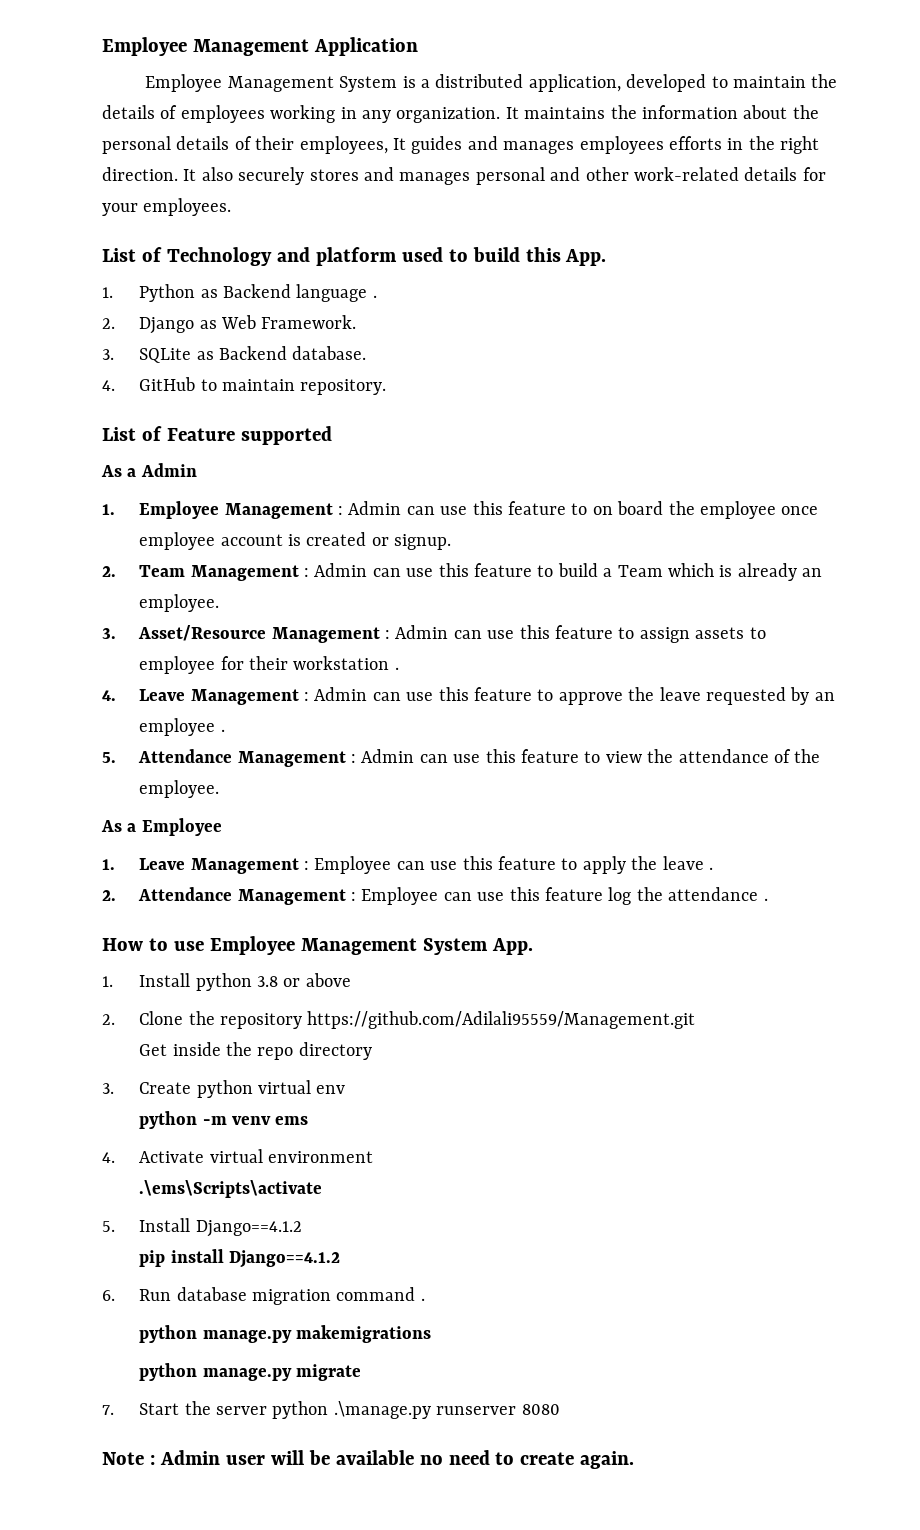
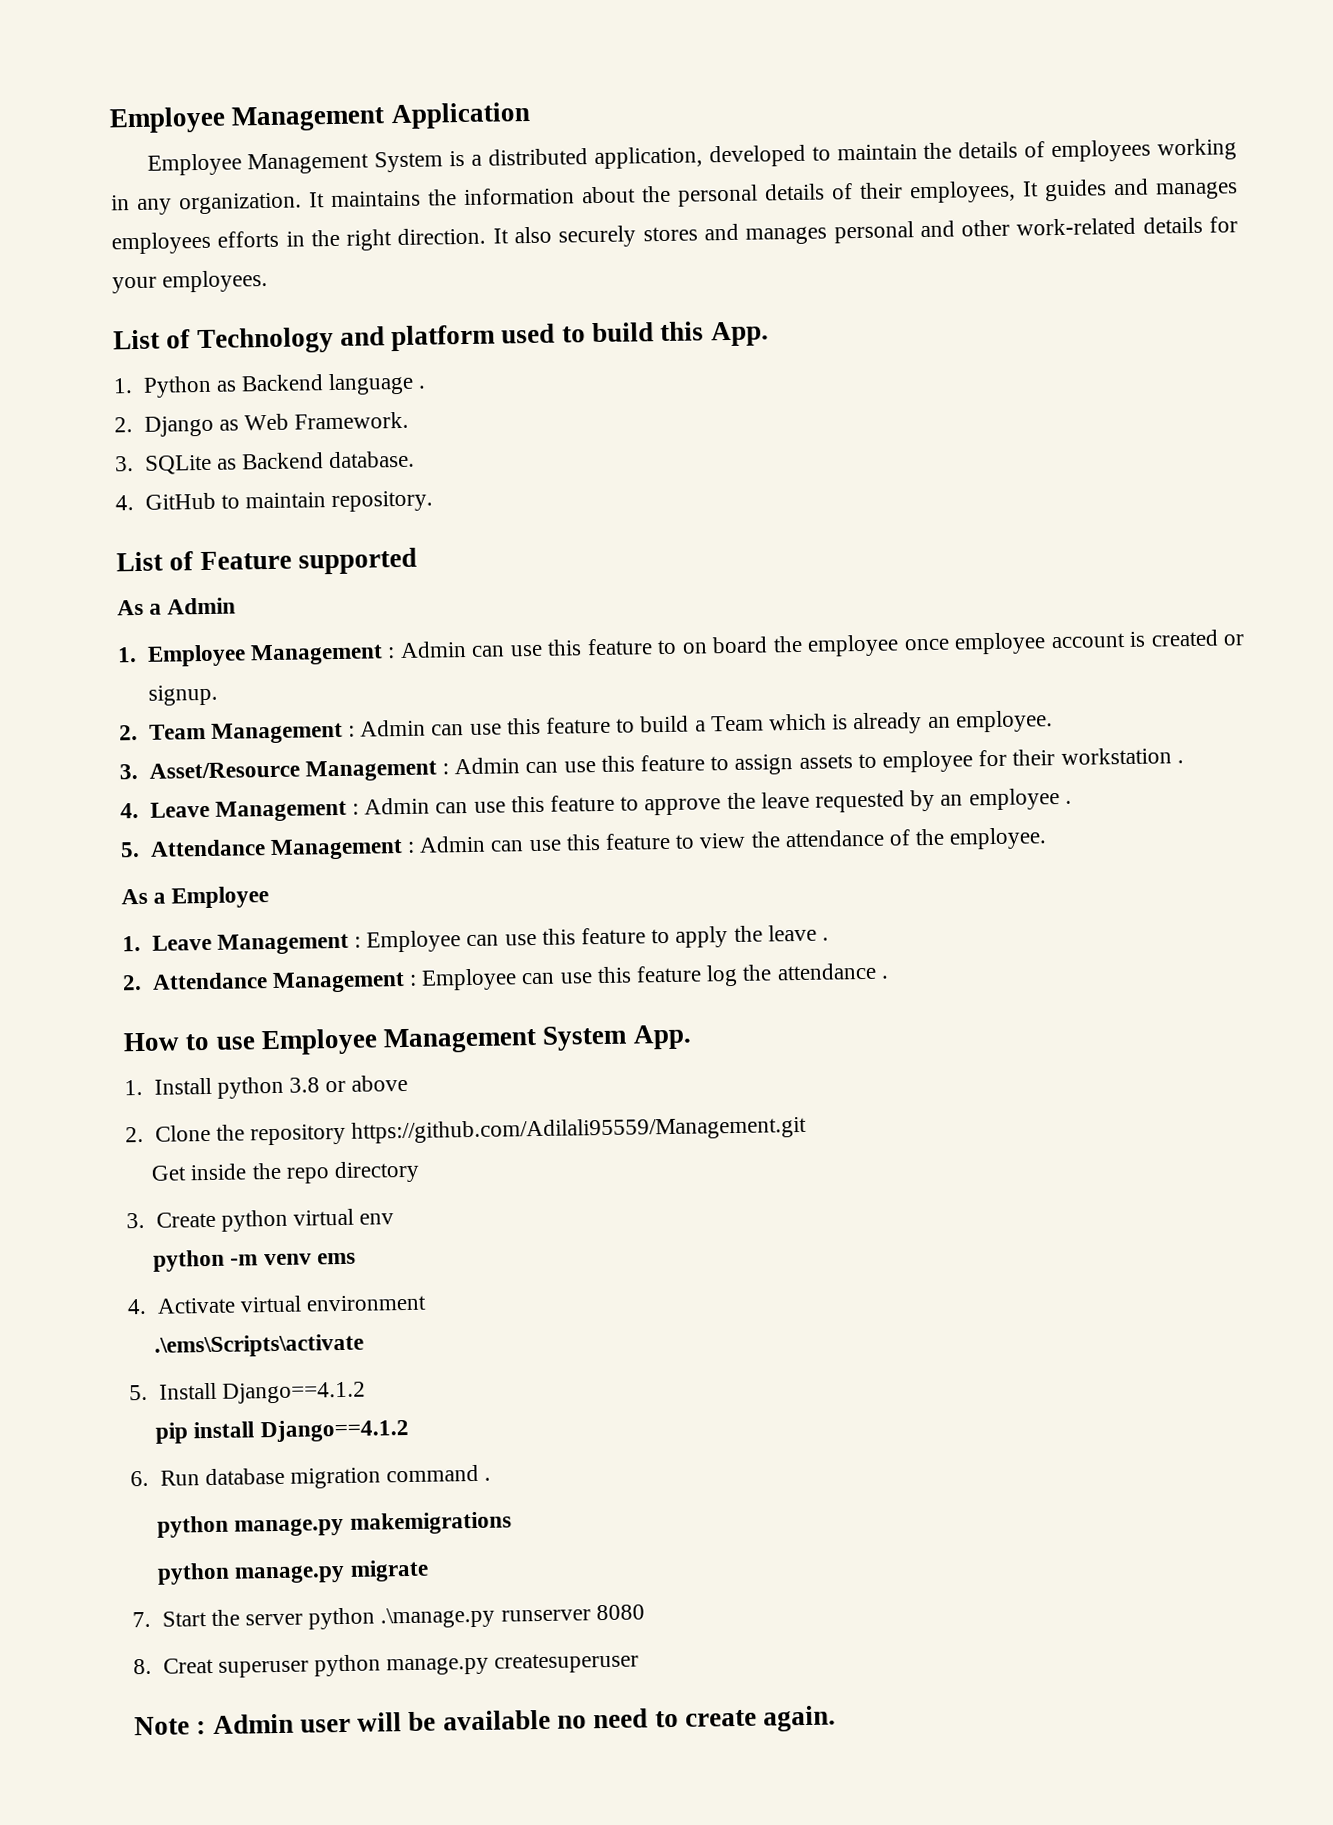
(560, 1409) none -> [133,1652,640,1678] // 8. Creat superuser python manage.py createsuperuser

